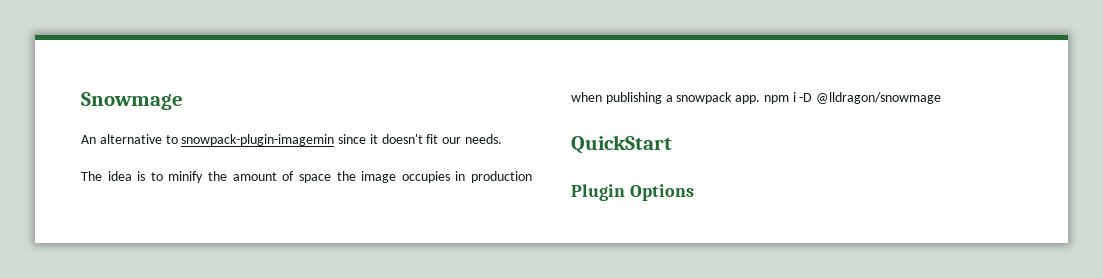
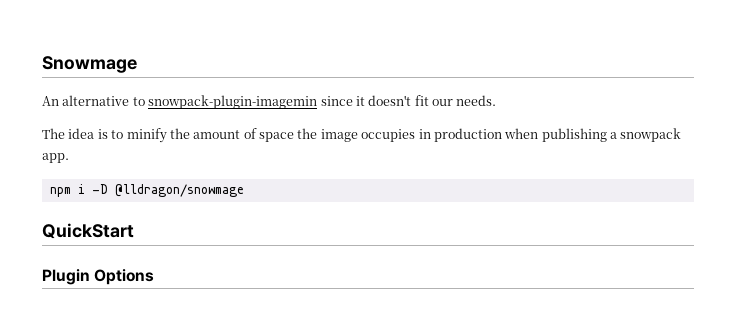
(761, 99) none -> (69, 158) //

